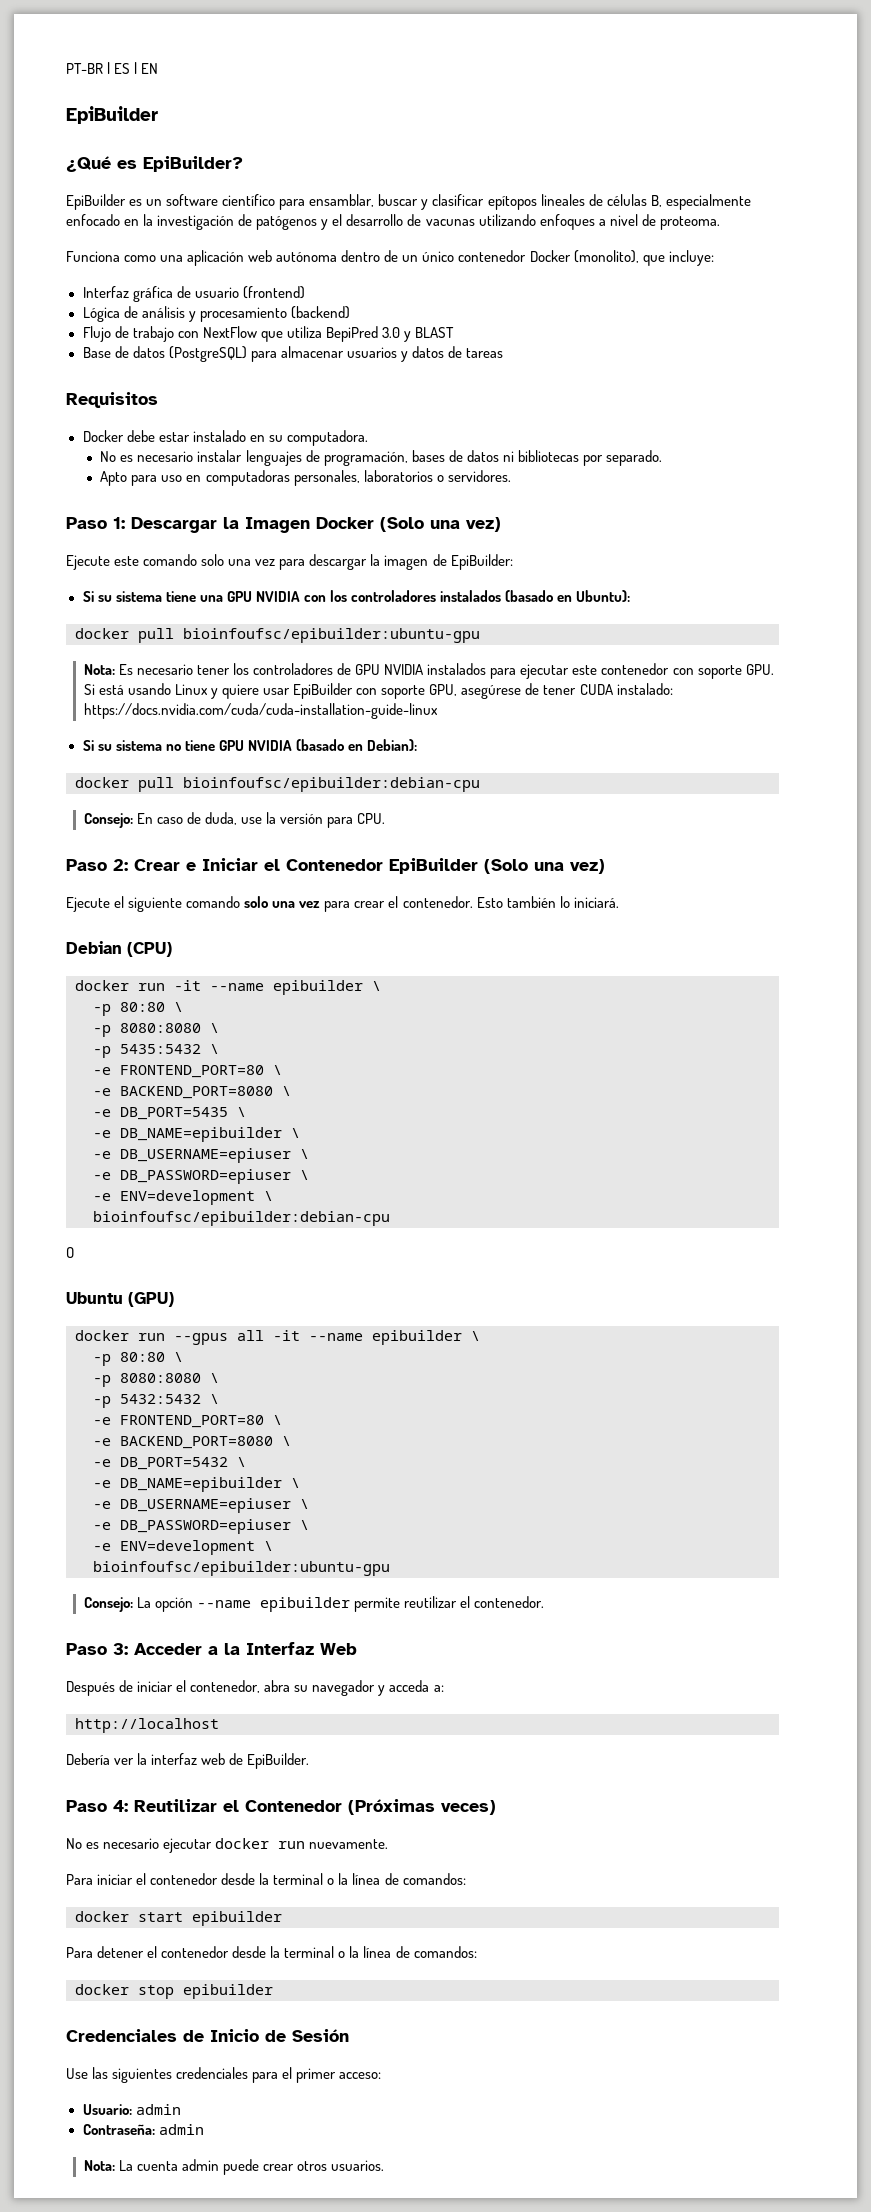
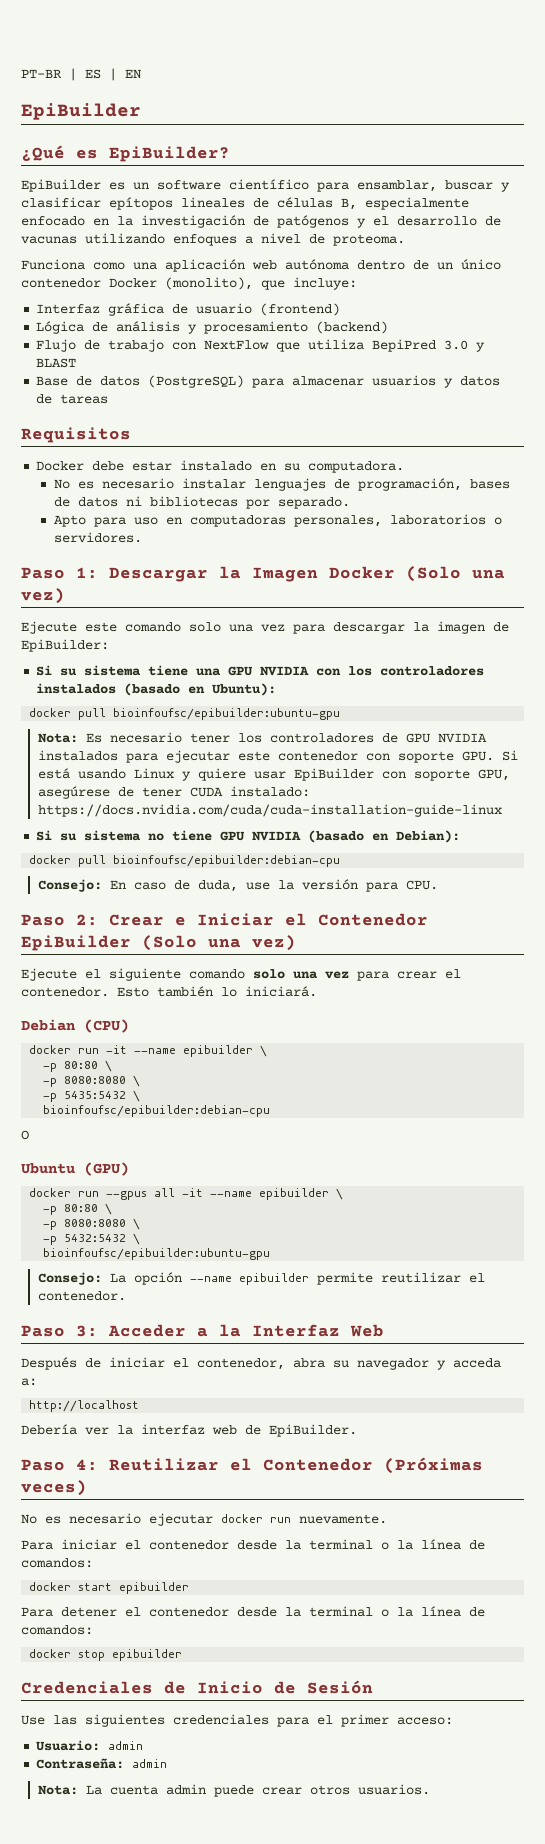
[93,1065,282,1078] [93,1086,291,1099] [93,1107,246,1120] [93,1127,300,1142] [93,1148,309,1163] [93,1169,309,1184] [93,1190,273,1205] // -e FRONTEND_PORT=80 \ // -e BACKEND_PORT=8080 \ // -e DB_PORT=5435 \ // -e DB_NAME=epibuilder \ // -e DB_USERNAME=epiuser \ // -e DB_PASSWORD=epiuser \ // -e ENV=development \ -> (141, 1096) none
[93,1415,282,1428] [93,1436,291,1449] [93,1457,246,1470] [93,1477,300,1492] [93,1498,309,1513] [93,1519,309,1534] [93,1540,273,1555] // -e FRONTEND_PORT=80 \ // -e BACKEND_PORT=8080 \ // -e DB_PORT=5432 \ // -e DB_NAME=epibuilder \ // -e DB_USERNAME=epiuser \ // -e DB_PASSWORD=epiuser \ // -e ENV=development \ -> (141, 1239) none

